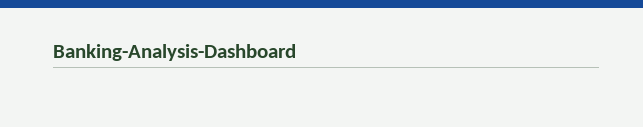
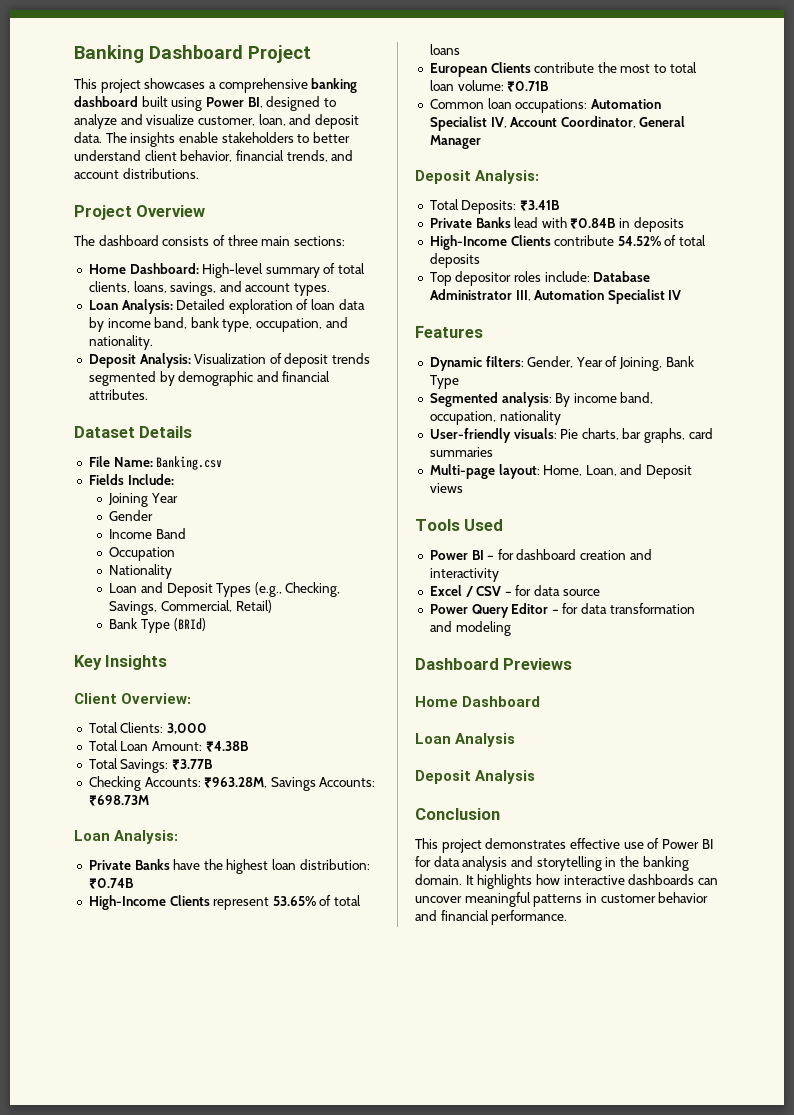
[53,44,296,61] Banking-Analysis-Dashboard -> [74,45,311,63] [74,78,358,93] [74,96,336,111] [74,114,359,129] [74,132,350,147] [74,150,354,162] [74,168,199,179] [74,205,206,220] [74,235,345,246] [88,263,366,278] [88,281,331,296] [88,299,365,314] [88,317,348,332] [88,335,153,350] [88,353,371,368] [88,371,331,386] [88,389,148,400] [74,426,193,438] [88,456,223,470] [88,474,174,485] [108,493,178,507] [109,510,154,521] [109,528,186,539] [109,547,176,561] [109,564,173,579] [109,582,341,597] [109,600,272,615] [109,618,206,633] [74,655,168,670] [74,693,192,704] [88,722,208,734] [88,740,249,752] [88,758,214,773] [88,776,376,791] [88,795,149,806] [74,830,179,844] [88,859,370,874] [88,878,134,889] [88,895,362,910] [429,44,460,55] [429,62,697,77] [429,80,550,92] [429,98,661,113] [429,116,686,131] [429,135,481,149] [415,170,540,184] [429,199,561,214] [429,217,684,232] [429,235,707,250] [429,253,480,268] [429,271,651,286] [429,289,682,304] [415,326,483,338] [429,356,694,371] [429,375,459,389] [429,392,654,407] [429,410,561,425] [429,428,713,443] [429,447,493,457] [429,464,693,479] [429,483,463,493] [415,519,504,531] [429,549,652,560] [429,568,499,582] [429,585,600,597] [429,603,695,618] [429,621,511,636] [415,658,573,670] [415,696,541,707] [415,733,516,747] [415,770,536,784] [415,808,500,820] [415,838,713,853] [415,856,689,871] [415,874,718,889] [415,892,709,907] [415,910,568,925] Banking Dashboard Project // This project showcases a comprehensive banking dashboard built using Power BI, designed to analyze and visualize customer, loan, and deposit data. The insights enable stakeholders to better understand client behavior, financial trends, and account distributions. // Project Overview // The dashboard consists of three main sections: // Home Dashboard: High-level summary of total clients, loans, savings, and account types. // Loan Analysis: Detailed exploration of loan data by income band, bank type, occupation, and nationality. // Deposit Analysis: Visualization of deposit trends segmented by demographic and financial attributes. // Dataset Details // File Name: Banking.csv // Fields Include: // Joining Year // Gender // Income Band // Occupation // Nationality // Loan and Deposit Types (e.g., Checking, Savings, Commercial, Retail) // Bank Type (BRId) // Key Insights // Client Overview: // Total Clients: 3,000 // Total Loan Amount: ₹4.38B // Total Savings: ₹3.77B // Checking Accounts: ₹963.28M, Savings Accounts: ₹698.73M // Loan Analysis: // Private Banks have the highest loan distribution: ₹0.74B // High-Income Clients represent 53.65% of total loans // European Clients contribute the most to total loan volume: ₹0.71B // Common loan occupations: Automation Specialist IV, Account Coordinator, General Manager // Deposit Analysis: // Total Deposits: ₹3.41B // Private Banks lead with ₹0.84B in deposits // High-Income Clients contribute 54.52% of total deposits // Top depositor roles include: Database Administrator III, Automation Specialist IV // Features // Dynamic filters: Gender, Year of Joining, Bank Type // Segmented analysis: By income band, occupation, nationality // User-friendly visuals: Pie charts, bar graphs, card summaries // Multi-page layout: Home, Loan, and Deposit views // Tools Used // Power BI – for dashboard creation and interactivity // Excel / CSV – for data source // Power Query Editor – for data transformation and modeling // Dashboard Previews // Home Dashboard // Loan Analysis // Deposit Analysis // Conclusion // This project demonstrates effective use of Power BI for data analysis and storytelling in the banking domain. It highlights how interactive dashboards can uncover meaningful patterns in customer behavior and financial performance.

